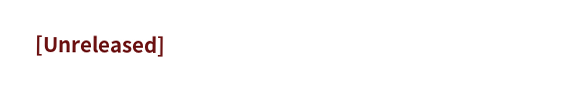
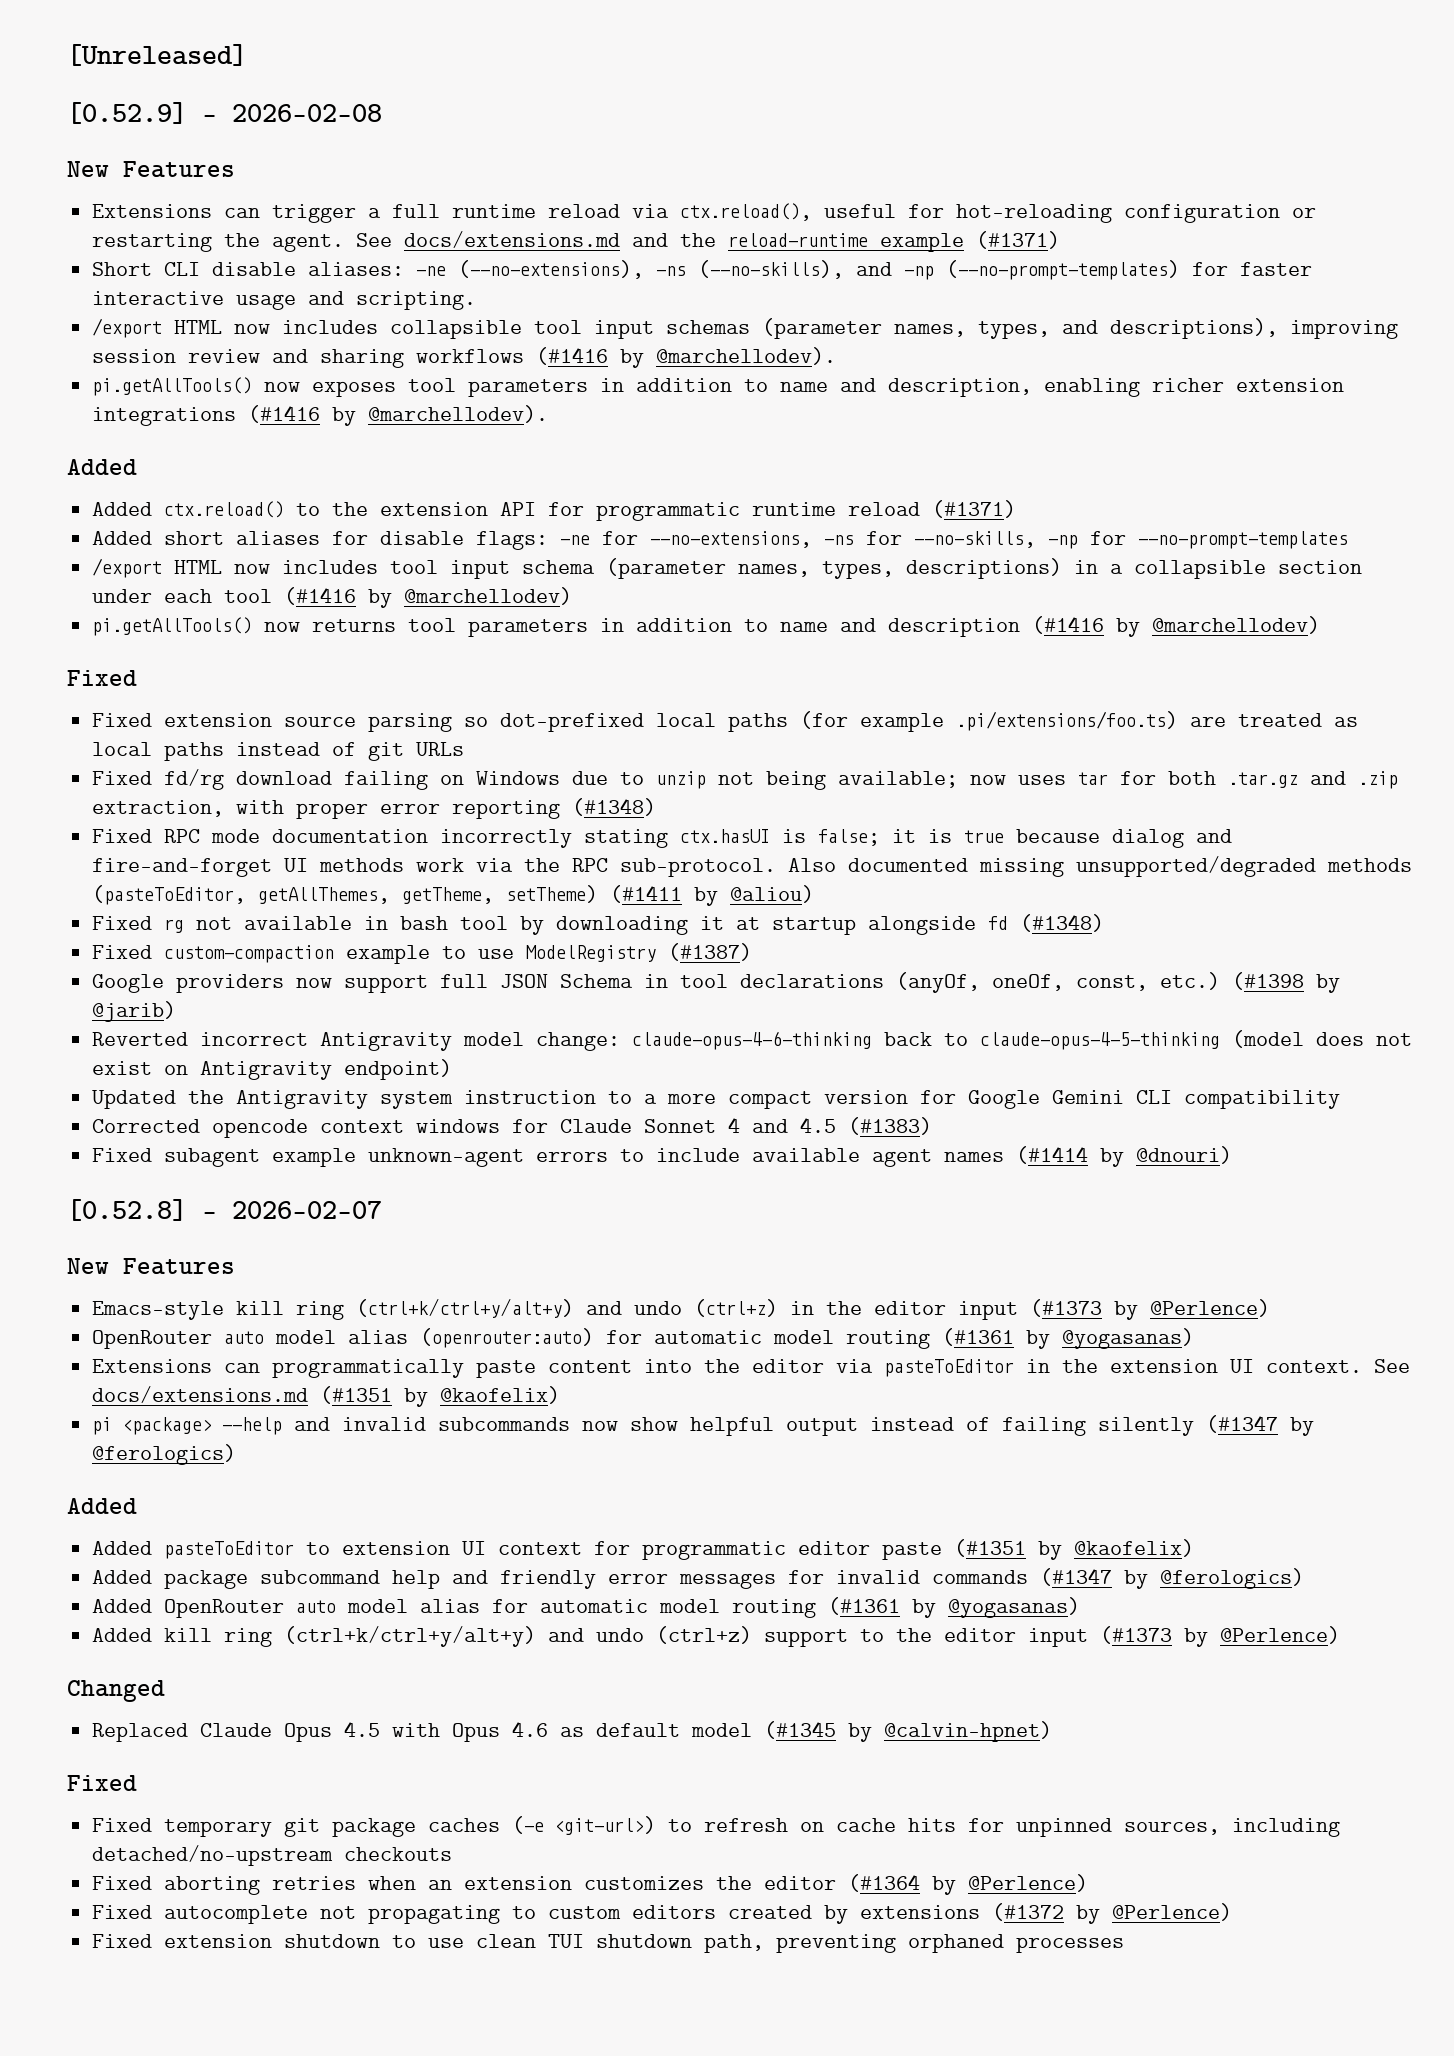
(166, 46) none -> [67,102,382,124] [67,161,235,178] [92,203,1317,223] [92,231,1061,252] [92,260,1313,280] [92,291,477,310] [92,318,1399,339] [92,347,837,368] [92,377,1345,397] [92,405,549,426] [67,459,137,475] [92,500,1017,521] [92,531,1349,550] [92,558,1363,579] [92,587,573,608] [92,616,1321,637] [67,670,137,686] [92,711,1359,732] [92,742,465,761] [92,769,1399,790] [92,798,657,819] [92,829,1233,848] [92,856,1413,877] [92,885,815,906] [92,914,1105,935] [92,943,753,964] [92,972,1341,993] [92,1001,177,1022] [92,1030,1413,1051] [92,1059,453,1080] [92,1090,1341,1109] [92,1117,933,1138] [92,1146,1233,1167] [67,1199,382,1221] [67,1258,235,1275] [92,1299,1271,1320] [92,1328,1195,1349] [92,1359,1411,1378] [92,1386,561,1407] [92,1415,1315,1436] [92,1444,237,1465] [67,1498,137,1514] [92,1539,1195,1560] [92,1568,1305,1589] [92,1597,1081,1618] [92,1626,1341,1647] [67,1680,165,1702] [92,1721,1053,1742] [67,1775,137,1791] [92,1816,1341,1837] [92,1845,453,1866] [92,1874,1089,1895] [92,1903,1233,1924] [92,1934,1125,1953] // [0.52.9] - 2026-02-08 // New Features // Extensions can trigger a full runtime reload via ctx.reload(), useful for hot-reloading configuration or restarting the agent. See docs/extensions.md and the reload-runtime example (#1371) // Short CLI disable aliases: -ne (--no-extensions), -ns (--no-skills), and -np (--no-prompt-templates) for faster interactive usage and scripting. // /export HTML now includes collapsible tool input schemas (parameter names, types, and descriptions), improving session review and sharing workflows (#1416 by @marchellodev). // pi.getAllTools() now exposes tool parameters in addition to name and description, enabling richer extension integrations (#1416 by @marchellodev). // Added // Added ctx.reload() to the extension API for programmatic runtime reload (#1371) // Added short aliases for disable flags: -ne for --no-extensions, -ns for --no-skills, -np for --no-prompt-templates // /export HTML now includes tool input schema (parameter names, types, descriptions) in a collapsible section under each tool (#1416 by @marchellodev) // pi.getAllTools() now returns tool parameters in addition to name and description (#1416 by @marchellodev) // Fixed // Fixed extension source parsing so dot-prefixed local paths (for example .pi/extensions/foo.ts) are treated as local paths instead of git URLs // Fixed fd/rg download failing on Windows due to unzip not being available; now uses tar for both .tar.gz and .zip extraction, with proper error reporting (#1348) // Fixed RPC mode documentation incorrectly stating ctx.hasUI is false; it is true because dialog and fire-and-forget UI methods work via the RPC sub-protocol. Also documented missing unsupported/degraded methods (pasteToEditor, getAllThemes, getTheme, setTheme) (#1411 by @aliou) // Fixed rg not available in bash tool by downloading it at startup alongside fd (#1348) // Fixed custom-compaction example to use ModelRegistry (#1387) // Google providers now support full JSON Schema in tool declarations (anyOf, oneOf, const, etc.) (#1398 by @jarib) // Reverted incorrect Antigravity model change: claude-opus-4-6-thinking back to claude-opus-4-5-thinking (model does not exist on Antigravity endpoint) // Updated the Antigravity system instruction to a more compact version for Google Gemini CLI compatibility // Corrected opencode context windows for Claude Sonnet 4 and 4.5 (#1383) // Fixed subagent example unknown-agent errors to include available agent names (#1414 by @dnouri) // [0.52.8] - 2026-02-07 // New Features // Emacs-style kill ring (ctrl+k/ctrl+y/alt+y) and undo (ctrl+z) in the editor input (#1373 by @Perlence) // OpenRouter auto model alias (openrouter:auto) for automatic model routing (#1361 by @yogasanas) // Extensions can programmatically paste content into the editor via pasteToEditor in the extension UI context. See docs/extensions.md (#1351 by @kaofelix) // pi <package> --help and invalid subcommands now show helpful output instead of failing silently (#1347 by @ferologics) // Added // Added pasteToEditor to extension UI context for programmatic editor paste (#1351 by @kaofelix) // Added package subcommand help and friendly error messages for invalid commands (#1347 by @ferologics) // Added OpenRouter auto model alias for automatic model routing (#1361 by @yogasanas) // Added kill ring (ctrl+k/ctrl+y/alt+y) and undo (ctrl+z) support to the editor input (#1373 by @Perlence) // Changed // Replaced Claude Opus 4.5 with Opus 4.6 as default model (#1345 by @calvin-hpnet) // Fixed // Fixed temporary git package caches (-e <git-url>) to refresh on cache hits for unpinned sources, including detached/no-upstream checkouts // Fixed aborting retries when an extension customizes the editor (#1364 by @Perlence) // Fixed autocomplete not propagating to custom editors created by extensions (#1372 by @Perlence) // Fixed extension shutdown to use clean TUI shutdown path, preventing orphaned processes

